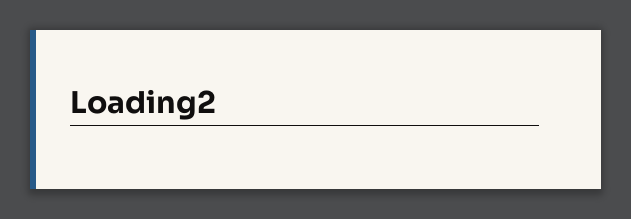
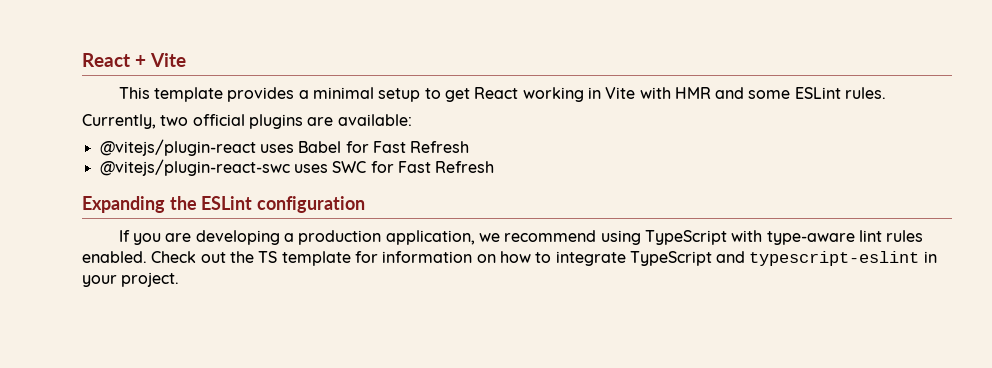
[70,89,216,120] Loading2 -> [82,53,186,67] [118,87,887,102] [82,114,412,129] [99,139,470,156] [99,159,495,176] [82,196,366,213] [118,230,924,245] [82,251,937,266] [82,272,180,287] React + Vite // This template provides a minimal setup to get React working in Vite with HMR and some ESLint rules. // Currently, two official plugins are available: // @vitejs/plugin-react uses Babel for Fast Refresh // @vitejs/plugin-react-swc uses SWC for Fast Refresh // Expanding the ESLint configuration // If you are developing a production application, we recommend using TypeScript with type-aware lint rules enabled. Check out the TS template for information on how to integrate TypeScript and typescript-eslint in your project.

